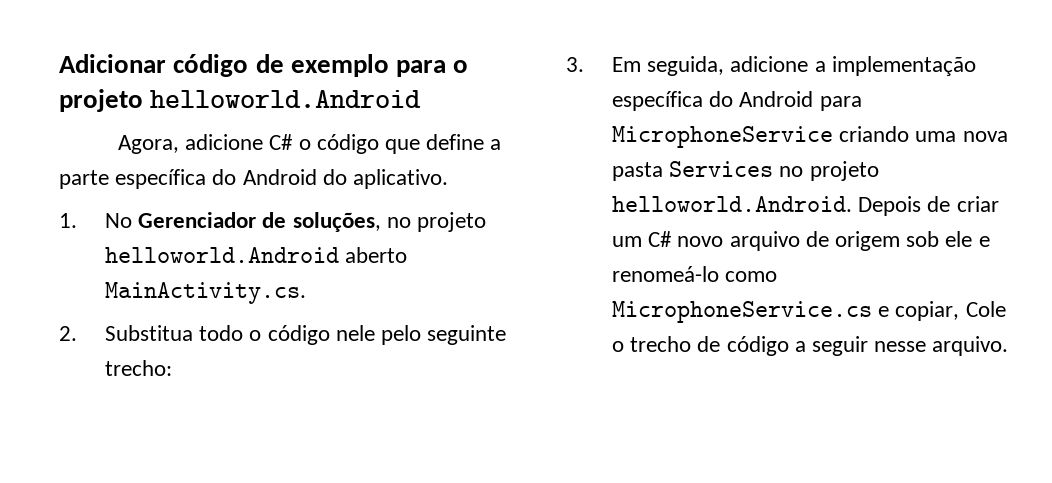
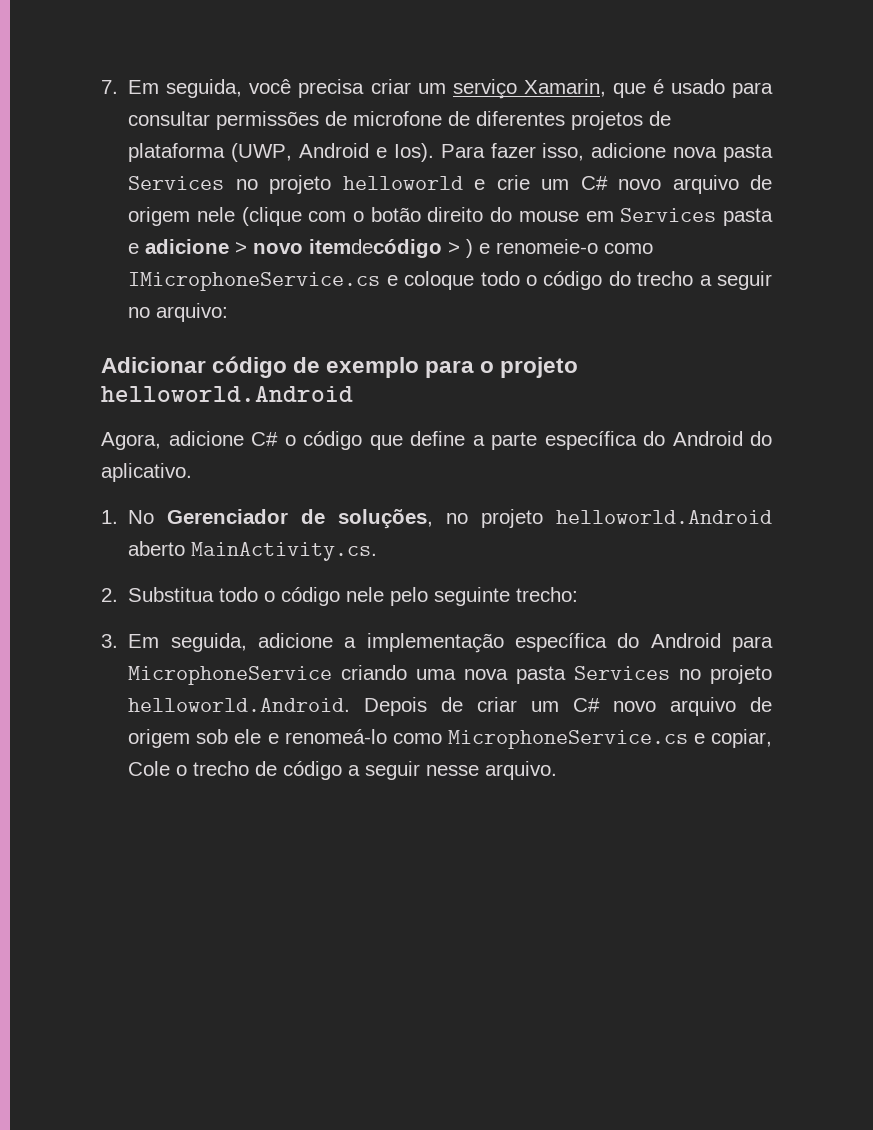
(59, 63) none -> [101,79,774,99] [128,111,672,130] [128,143,773,162] [128,175,773,194] [128,207,773,226] [128,239,654,258] [128,271,772,291] [128,303,229,322] 7. Em seguida, você precisa criar um serviço Xamarin, que é usado para consultar permissões de microfone de diferentes projetos de plataforma (UWP, Android e Ios). Para fazer isso, adicione nova pasta Services no projeto helloworld e crie um C# novo arquivo de origem nele (clique com o botão direito do mouse em Services pasta e adicione > novo itemdecódigo > ) e renomeie-o como IMicrophoneService.cs e coloque todo o código do trecho a seguir no arquivo: //

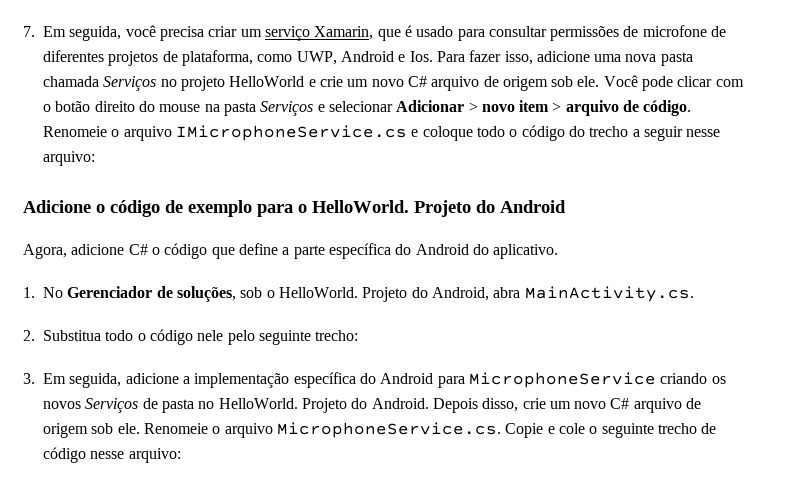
[128,143,293,162] plataforma (UWP, -> [181,50,337,66] plataforma, como UWP,
[393,143,434,162] Ios). -> [409,51,433,62] Ios.
[673,144,773,162] [128,175,463,194] nova pasta Services no projeto helloworld -> [594,52,693,66] [43,76,305,91] uma nova pasta chamada Serviços no projeto HelloWorld
[580,175,773,194] [128,207,302,226] C# novo arquivo de origem nele (clique -> [371,75,713,91] novo C# arquivo de origem sob ele. Você pode clicar
[585,208,773,226] [128,239,654,258] em Services pasta e adicione > novo itemdecódigo > ) e renomeie-o como -> [204,100,692,116] [43,126,172,141] na pasta Serviços e selecionar Adicionar > novo item > arquivo de código. Renomeie o arquivo
[128,307,151,318] no -> [686,129,721,137] nesse
[101,357,206,373] Adicionar -> [23,200,105,213] Adicione o
[500,357,579,378] [101,386,353,402] projeto helloworld.Android -> [312,200,566,217] HelloWorld. Projeto do Android
[446,509,772,528] [128,541,186,556] no projeto helloworld.Android aberto -> [240,287,521,302] sob o HelloWorld. Projeto do Android, abra
[416,665,772,684] [128,697,772,716] [128,729,772,749] [128,761,558,780] uma nova pasta Services no projeto helloworld.Android. Depois de criar um C# novo arquivo de origem sob ele e renomeá-lo como MicrophoneService.cs e copiar, Cole o trecho de código a seguir nesse arquivo. -> [711,376,726,384] [43,398,702,413] [43,422,717,438] [43,447,181,463] os novos Serviços de pasta no HelloWorld. Projeto do Android. Depois disso, crie um novo C# arquivo de origem sob ele. Renomeie o arquivo MicrophoneService.cs. Copie e cole o seguinte trecho de código nesse arquivo:

